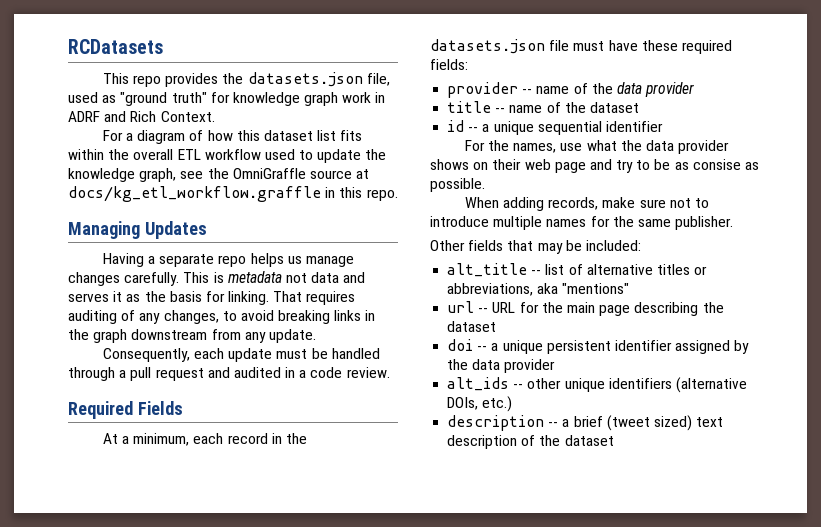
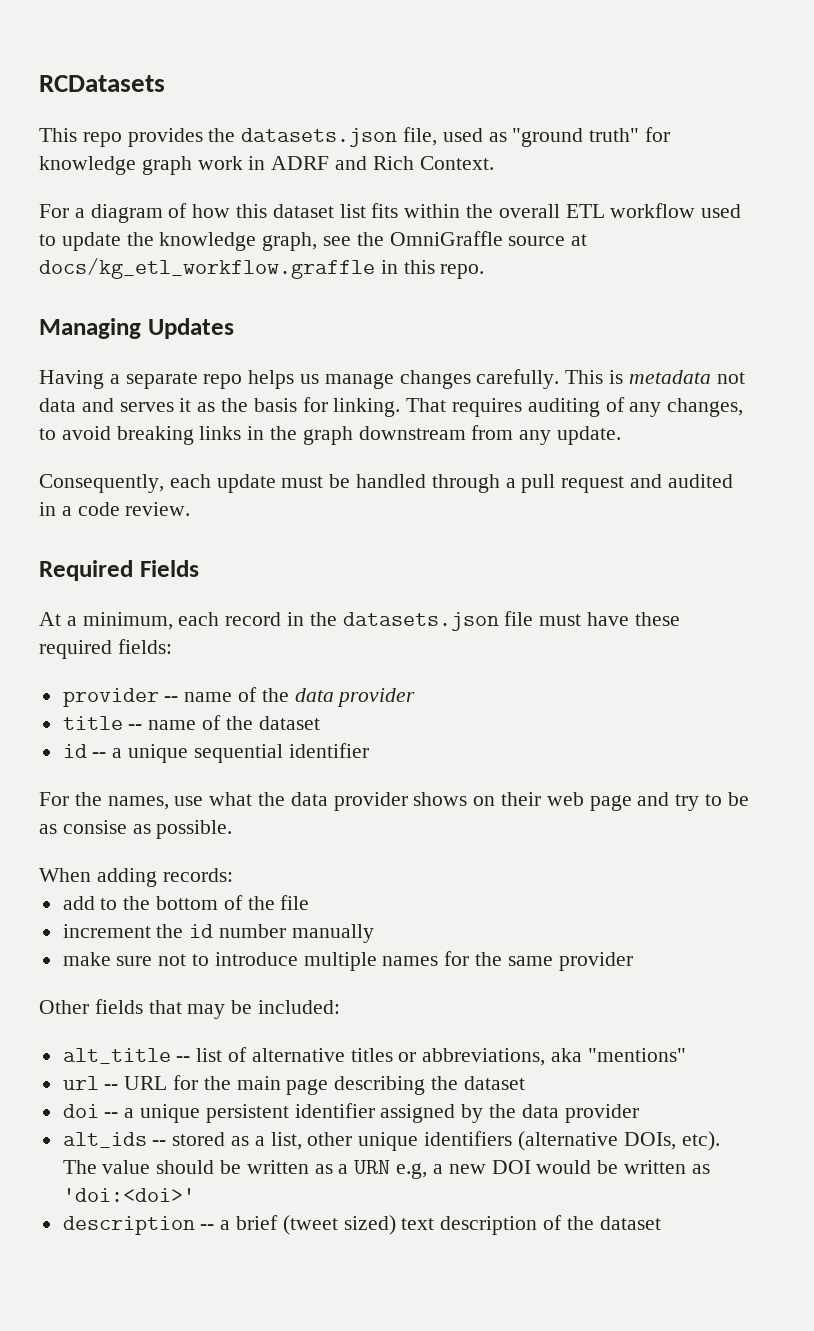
[548,197,599,210] records, -> [162,868,233,882] [62,895,310,910] [62,924,374,943] records: // add to the bottom of the file // increment the id number manually //
[675,216,734,230] publisher. -> [558,952,633,971] provider
(524, 386) none -> [172,1132,302,1150] stored as a list,
[482,396,513,412] etc.) -> [681,1131,720,1151] [62,1160,710,1179] [62,1188,195,1202] etc). The value should be written as a URN e.g, a new DOI would be written as 'doi:<doi>'

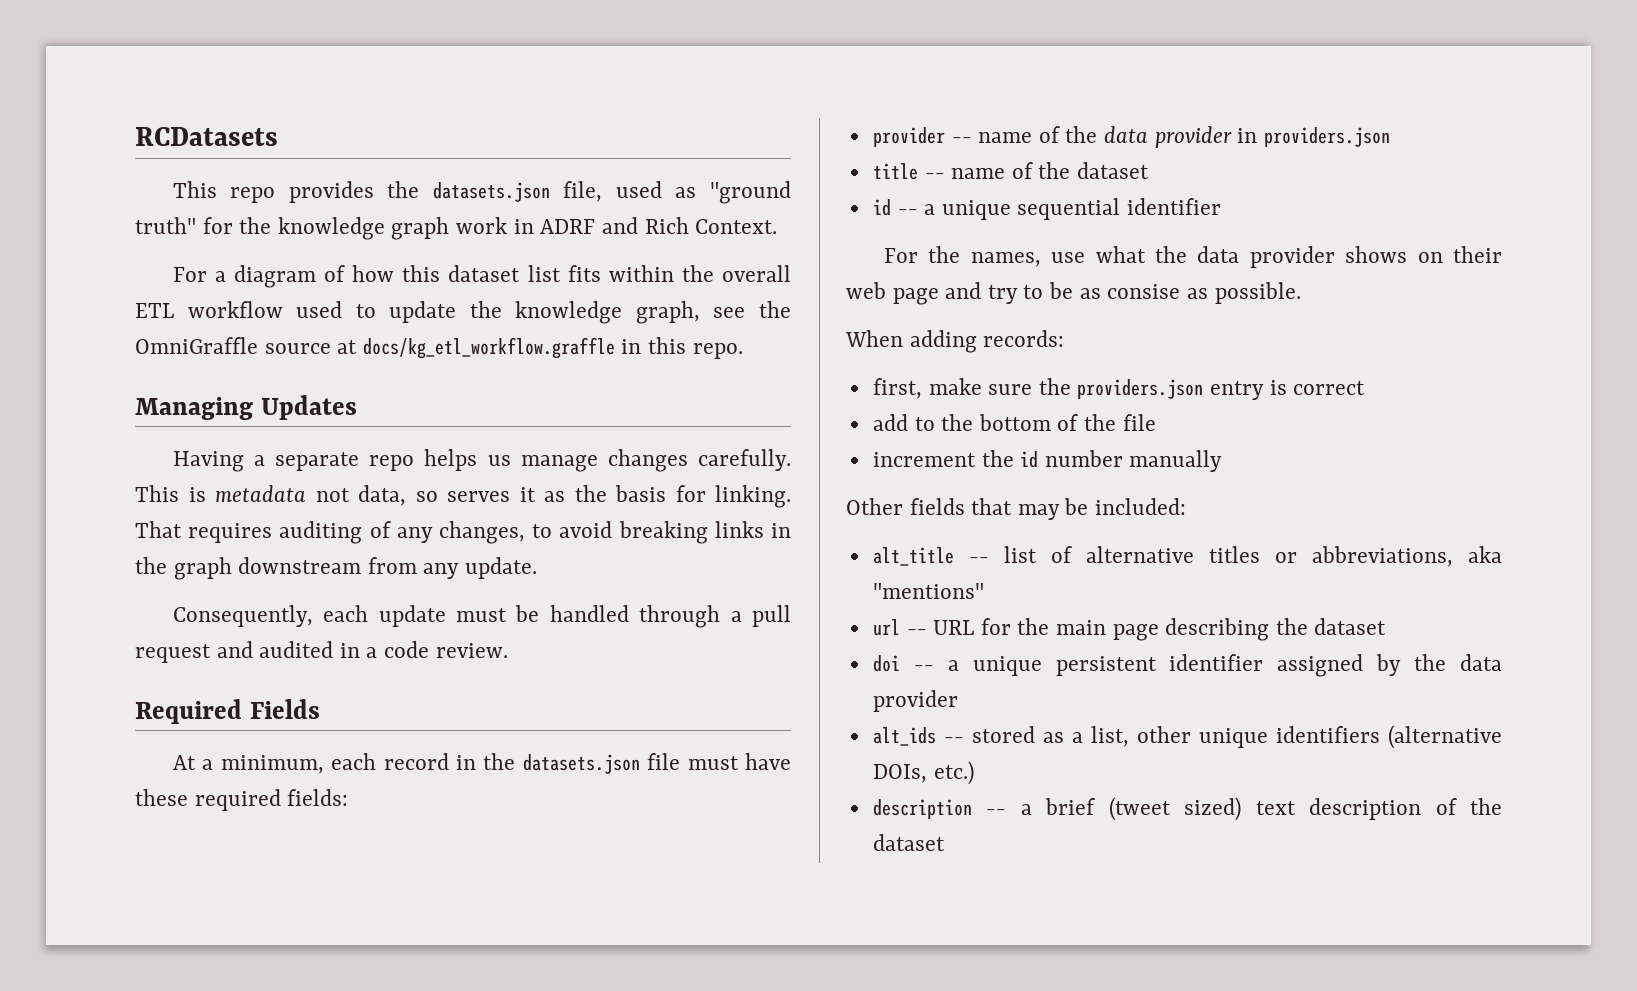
(671, 134) none -> [239,217,272,234] the
[39,398,114,412] data and -> [358,485,438,506] data, so
(416, 697) none -> [1237,127,1390,147] in providers.json
(233, 875) none -> [872,378,1366,400] // first, make sure the providers.json entry is correct
[62,951,633,971] // make sure not to introduce multiple names for the same provider -> (1223, 461) none
[681,1131,720,1151] [62,1160,710,1179] [62,1188,195,1202] etc). The value should be written as a URN e.g, a new DOI would be written as 'doi:<doi>' -> [933,761,974,785] etc.)

